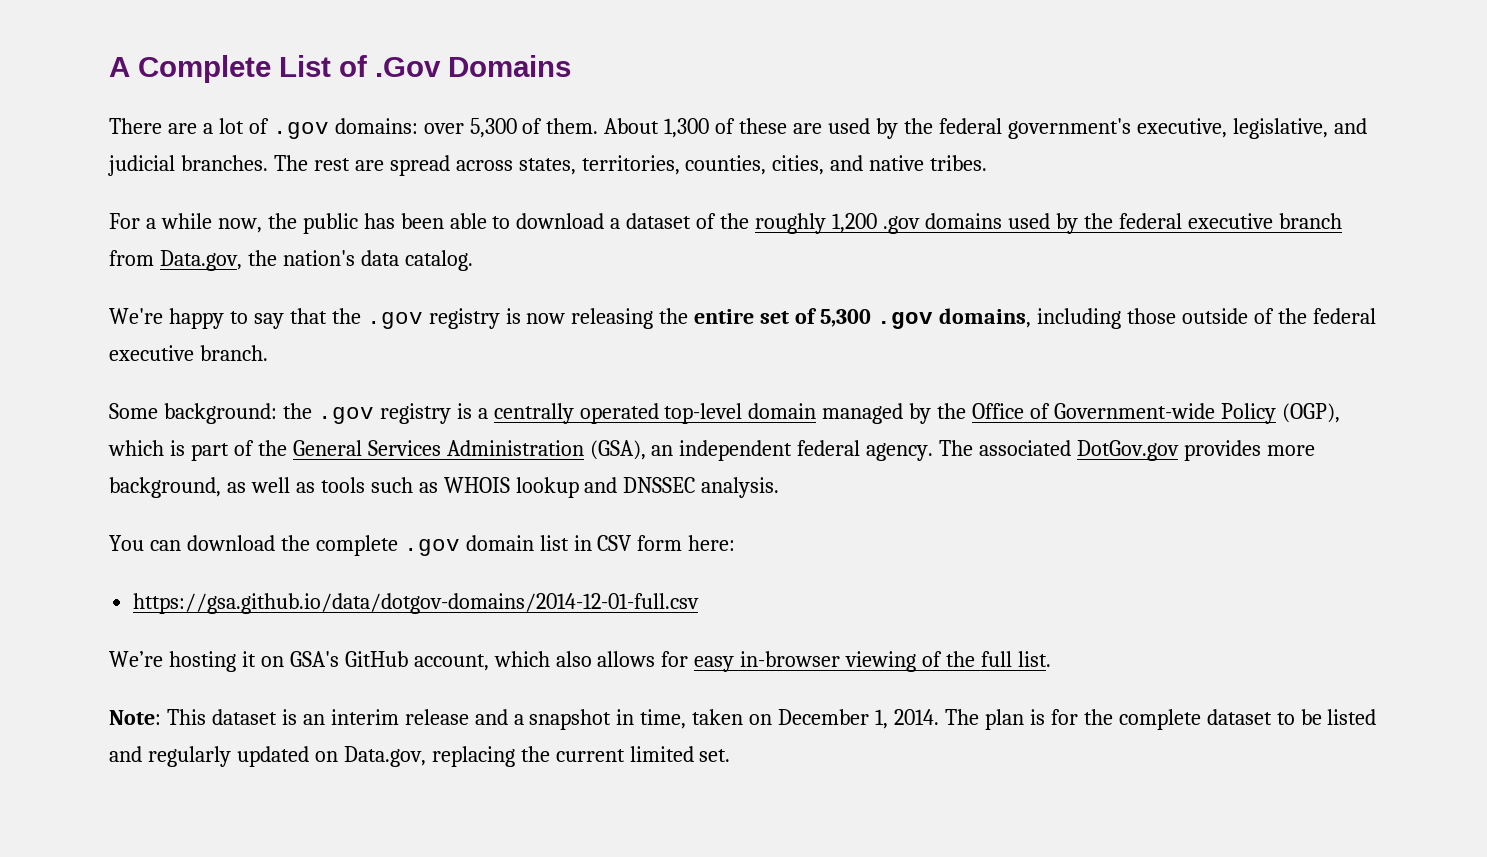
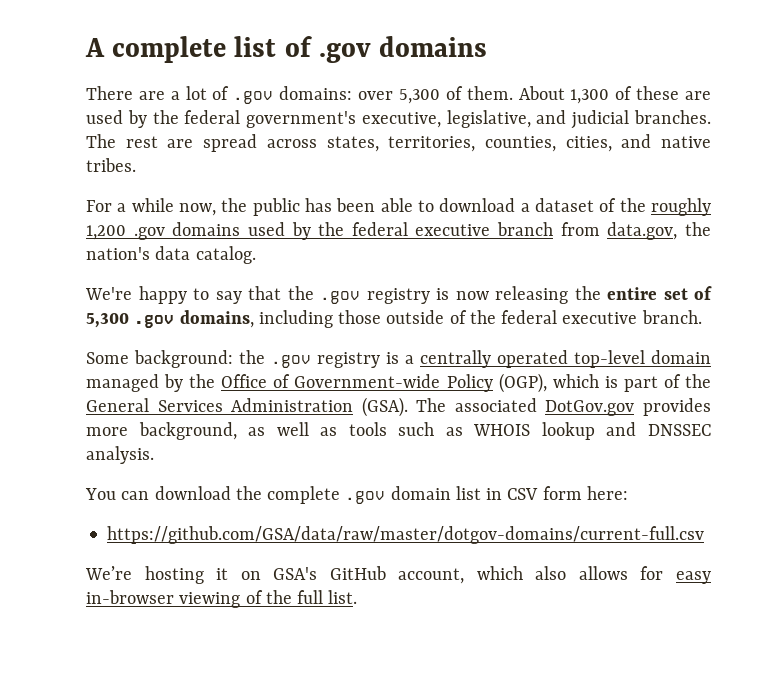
[138,55,571,83] Complete List of .Gov Domains -> [112,36,488,63] complete list of .gov domains
[159,250,242,271] Data.gov, -> [607,222,678,240] data.gov,
[589,440,934,461] (GSA), an independent federal agency. -> [361,397,408,417] (GSA).
[133,593,700,614] https://gsa.github.io/data/dotgov-domains/2014-12-01-full.csv -> [107,526,705,544] https://github.com/GSA/data/raw/master/dotgov-domains/current-full.csv
[109,709,1377,730] [109,746,731,767] // Note: This dataset is an interim release and a snapshot in time, taken on December 1, 2014. The plan is for the complete dataset to be listed and regularly updated on Data.gov, replacing the current limited set. -> (358, 597) none

